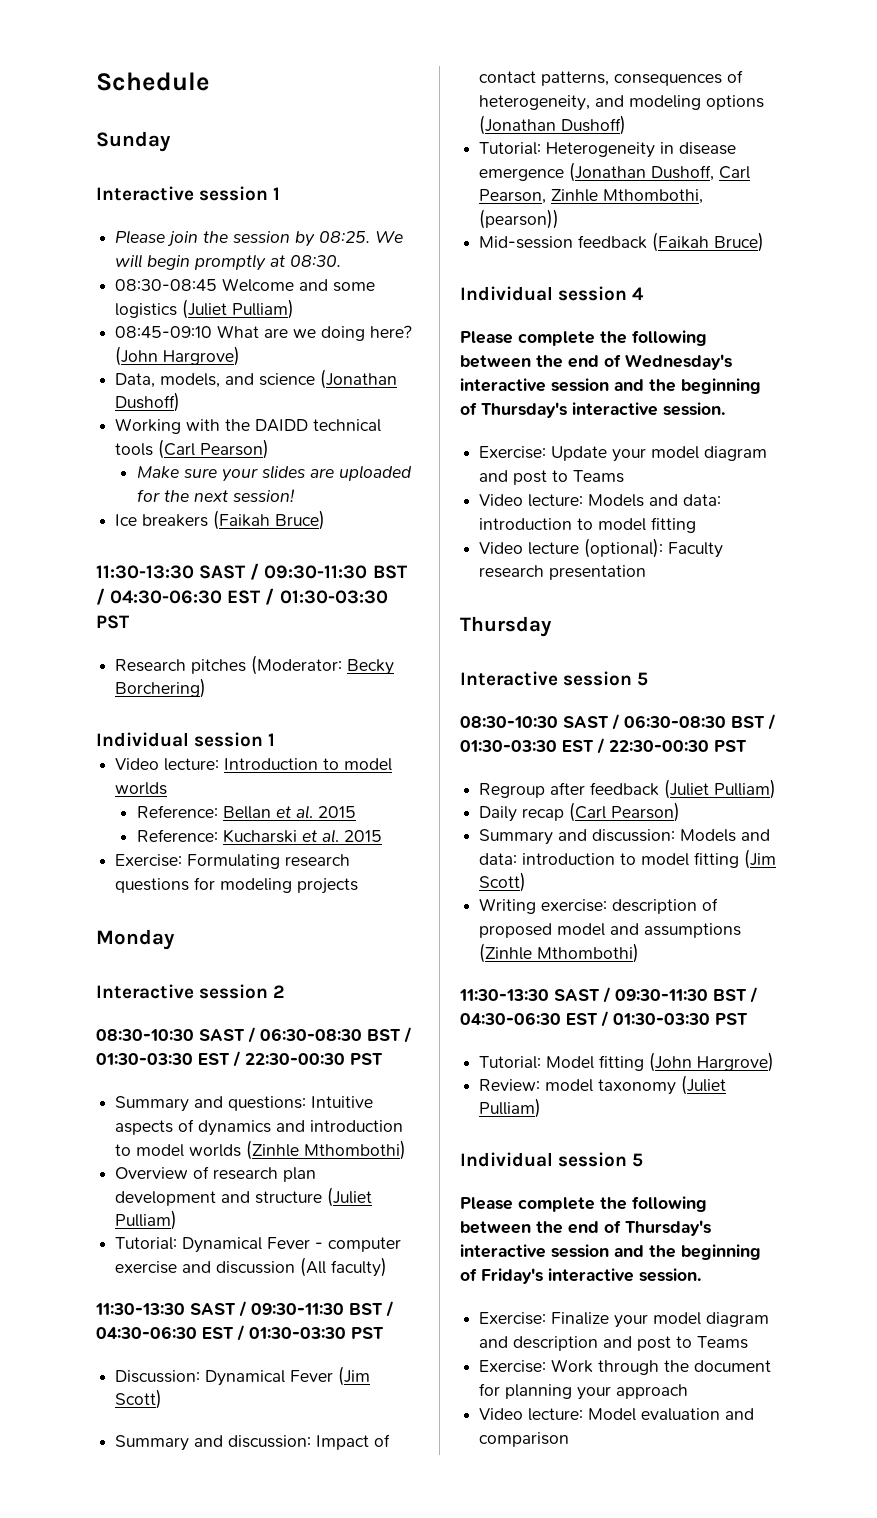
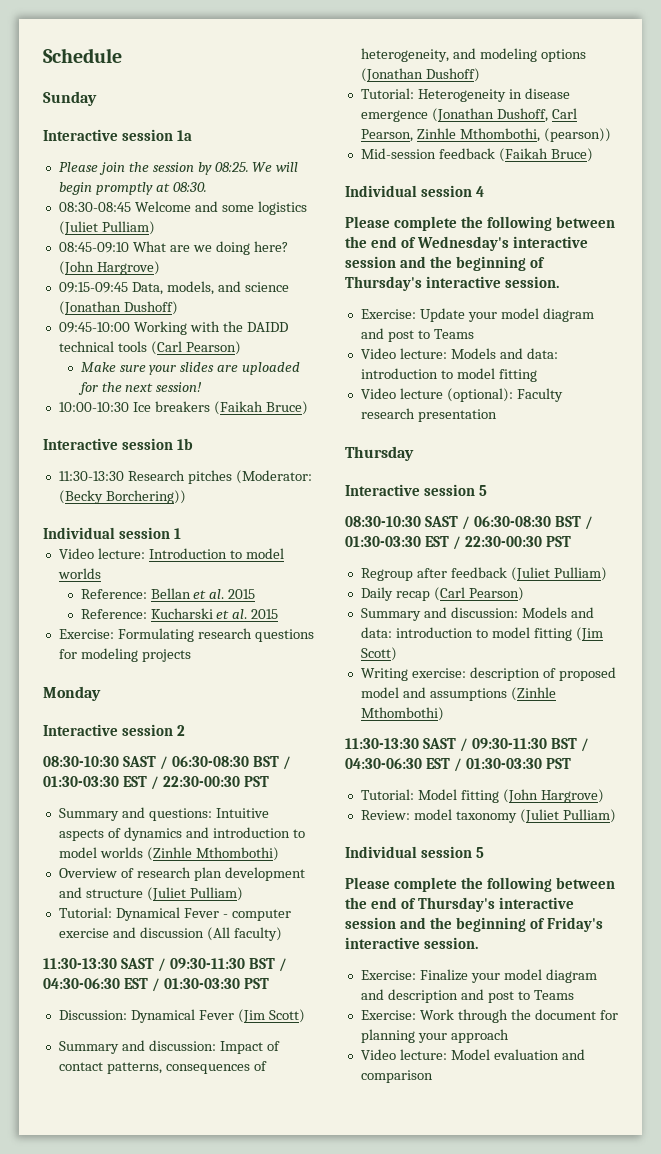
[273,187,281,200] 1 -> [176,130,192,141] 1a
(241, 356) none -> [58,282,128,293] 09:15-09:45
(181, 402) none -> [58,322,130,333] 09:45-10:00
(295, 495) none -> [58,402,129,412] 10:00-10:30
[96,563,407,580] [96,588,388,605] [96,615,129,629] 11:30-13:30 SAST / 09:30-11:30 BST / 04:30-06:30 EST / 01:30-03:30 PST // -> [43,438,193,450] [58,471,124,481] Interactive session 1b // 11:30-13:30
[347,659,395,675] [115,678,207,698] Becky Borchering) -> [58,490,186,504] (Becky Borchering))

